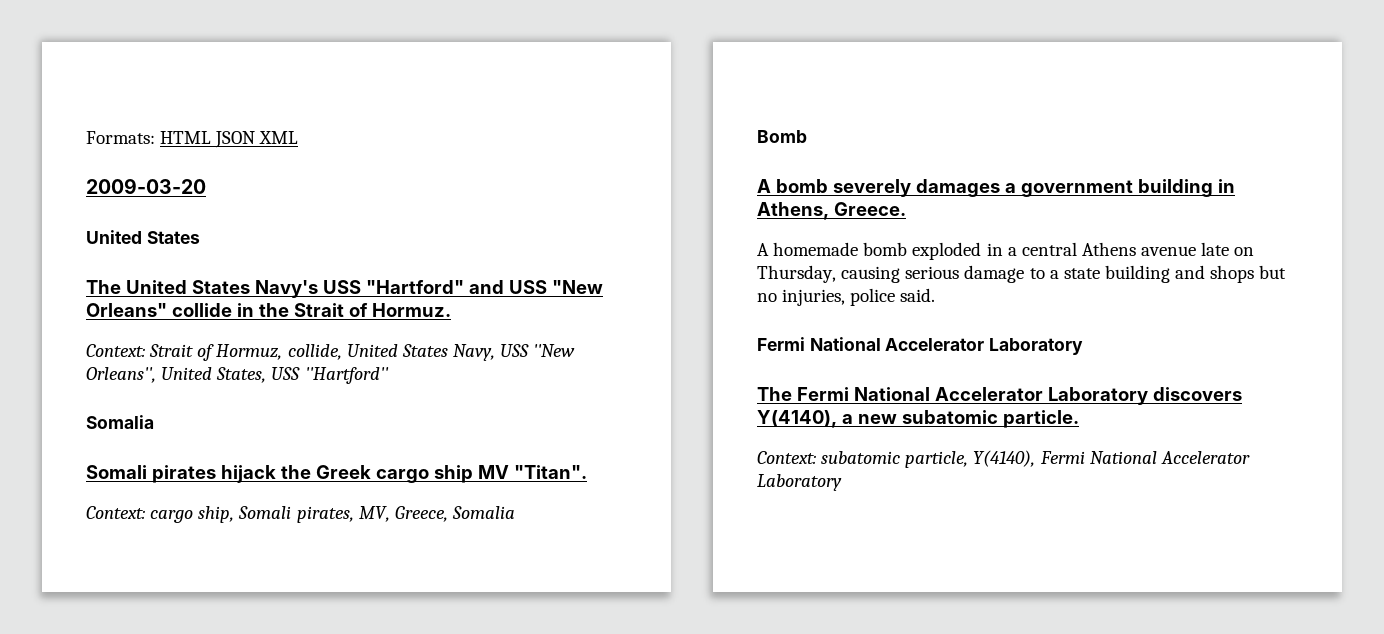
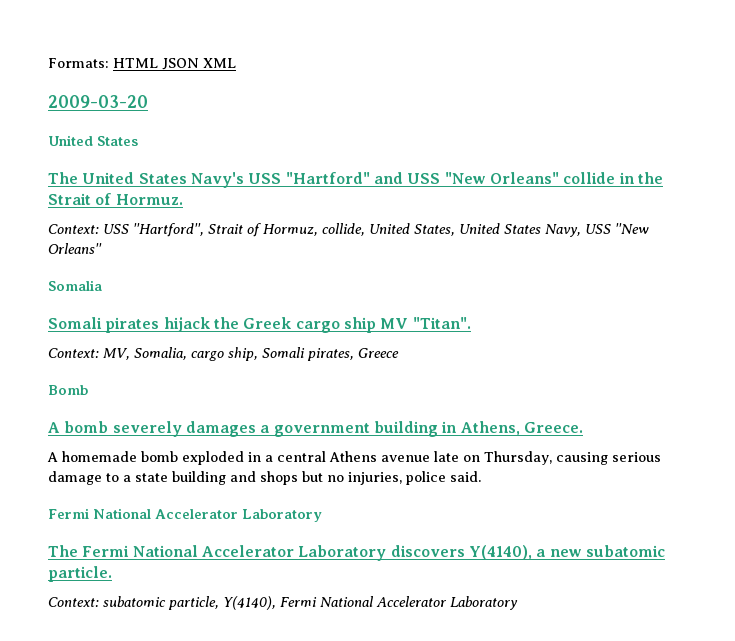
(145, 350) none -> [103,223,204,237] USS ''Hartford'',
(398, 350) none -> [414,223,500,236] States, United
[86,367,389,384] Orleans'', United States, USS ''Hartford'' -> [48,243,102,254] Orleans''
(145, 512) none -> [103,347,187,360] MV, Somalia,
[358,506,515,522] MV, Greece, Somalia -> [358,348,399,358] Greece

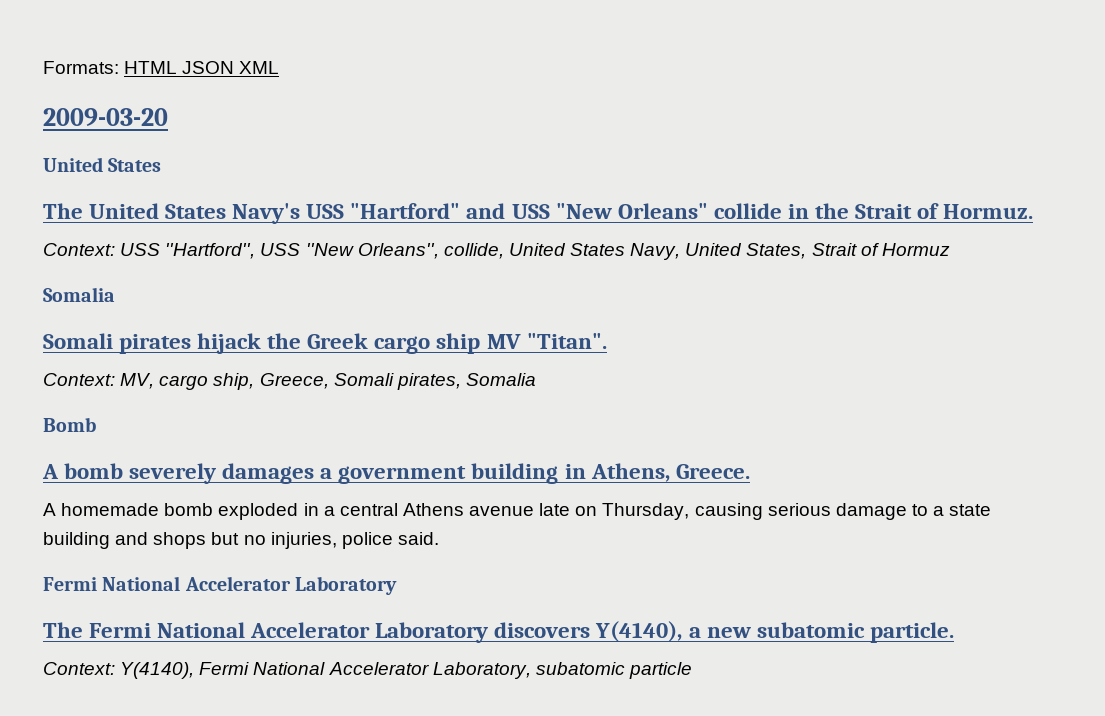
[208,223,649,237] [48,243,102,254] Strait of Hormuz, collide, United States, United States Navy, USS ''New Orleans'' -> [260,243,950,260] USS ''New Orleans'', collide, United States Navy, United States, Strait of Hormuz
[134,347,187,360] Somalia, -> (155, 381) none
(258, 354) none -> [259,373,329,389] Greece,
[358,348,399,358] Greece -> [465,373,536,386] Somalia
[103,596,219,610] subatomic particle, -> (115, 668) none
[450,596,518,610] Laboratory -> [432,662,692,679] Laboratory, subatomic particle

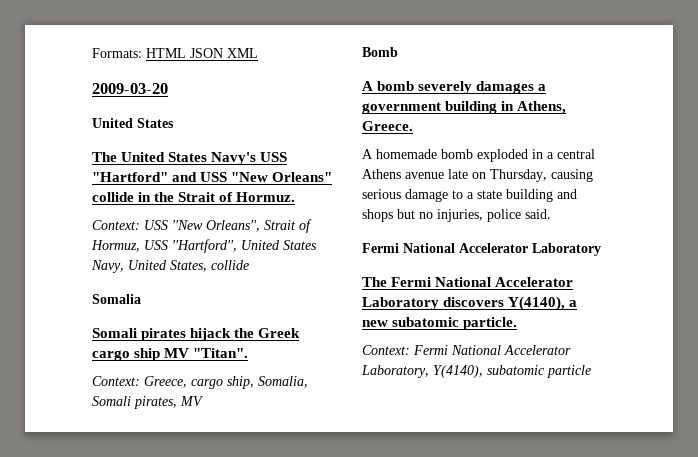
[165,243,504,259] ''Hartford'', USS ''New Orleans'', collide, -> [172,219,312,233] [91,239,237,253] ''New Orleans'', Strait of Hormuz, USS ''Hartford'',
[811,243,950,256] Strait of Hormuz -> [211,260,249,270] collide
[120,373,155,389] MV, -> [144,376,187,388] Greece,
[259,373,329,389] Greece, -> [258,376,308,388] Somalia,
[465,373,536,386] Somalia -> [180,396,203,406] MV
[120,662,195,679] Y(4140), -> (410, 350) none
(531, 670) none -> [433,365,483,378] Y(4140),

